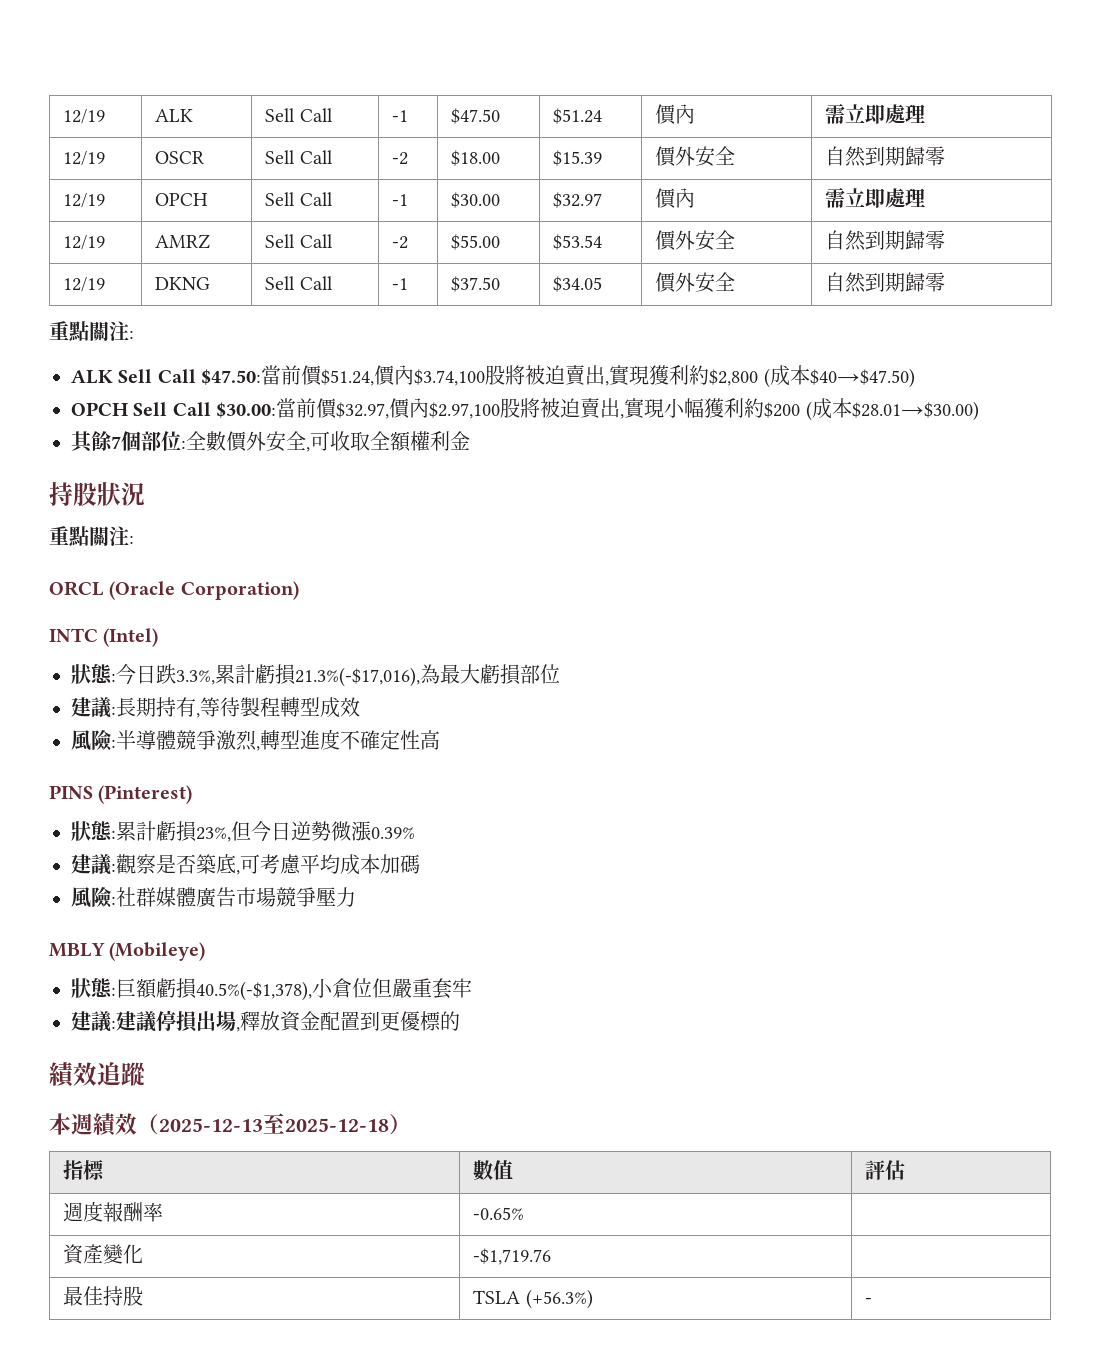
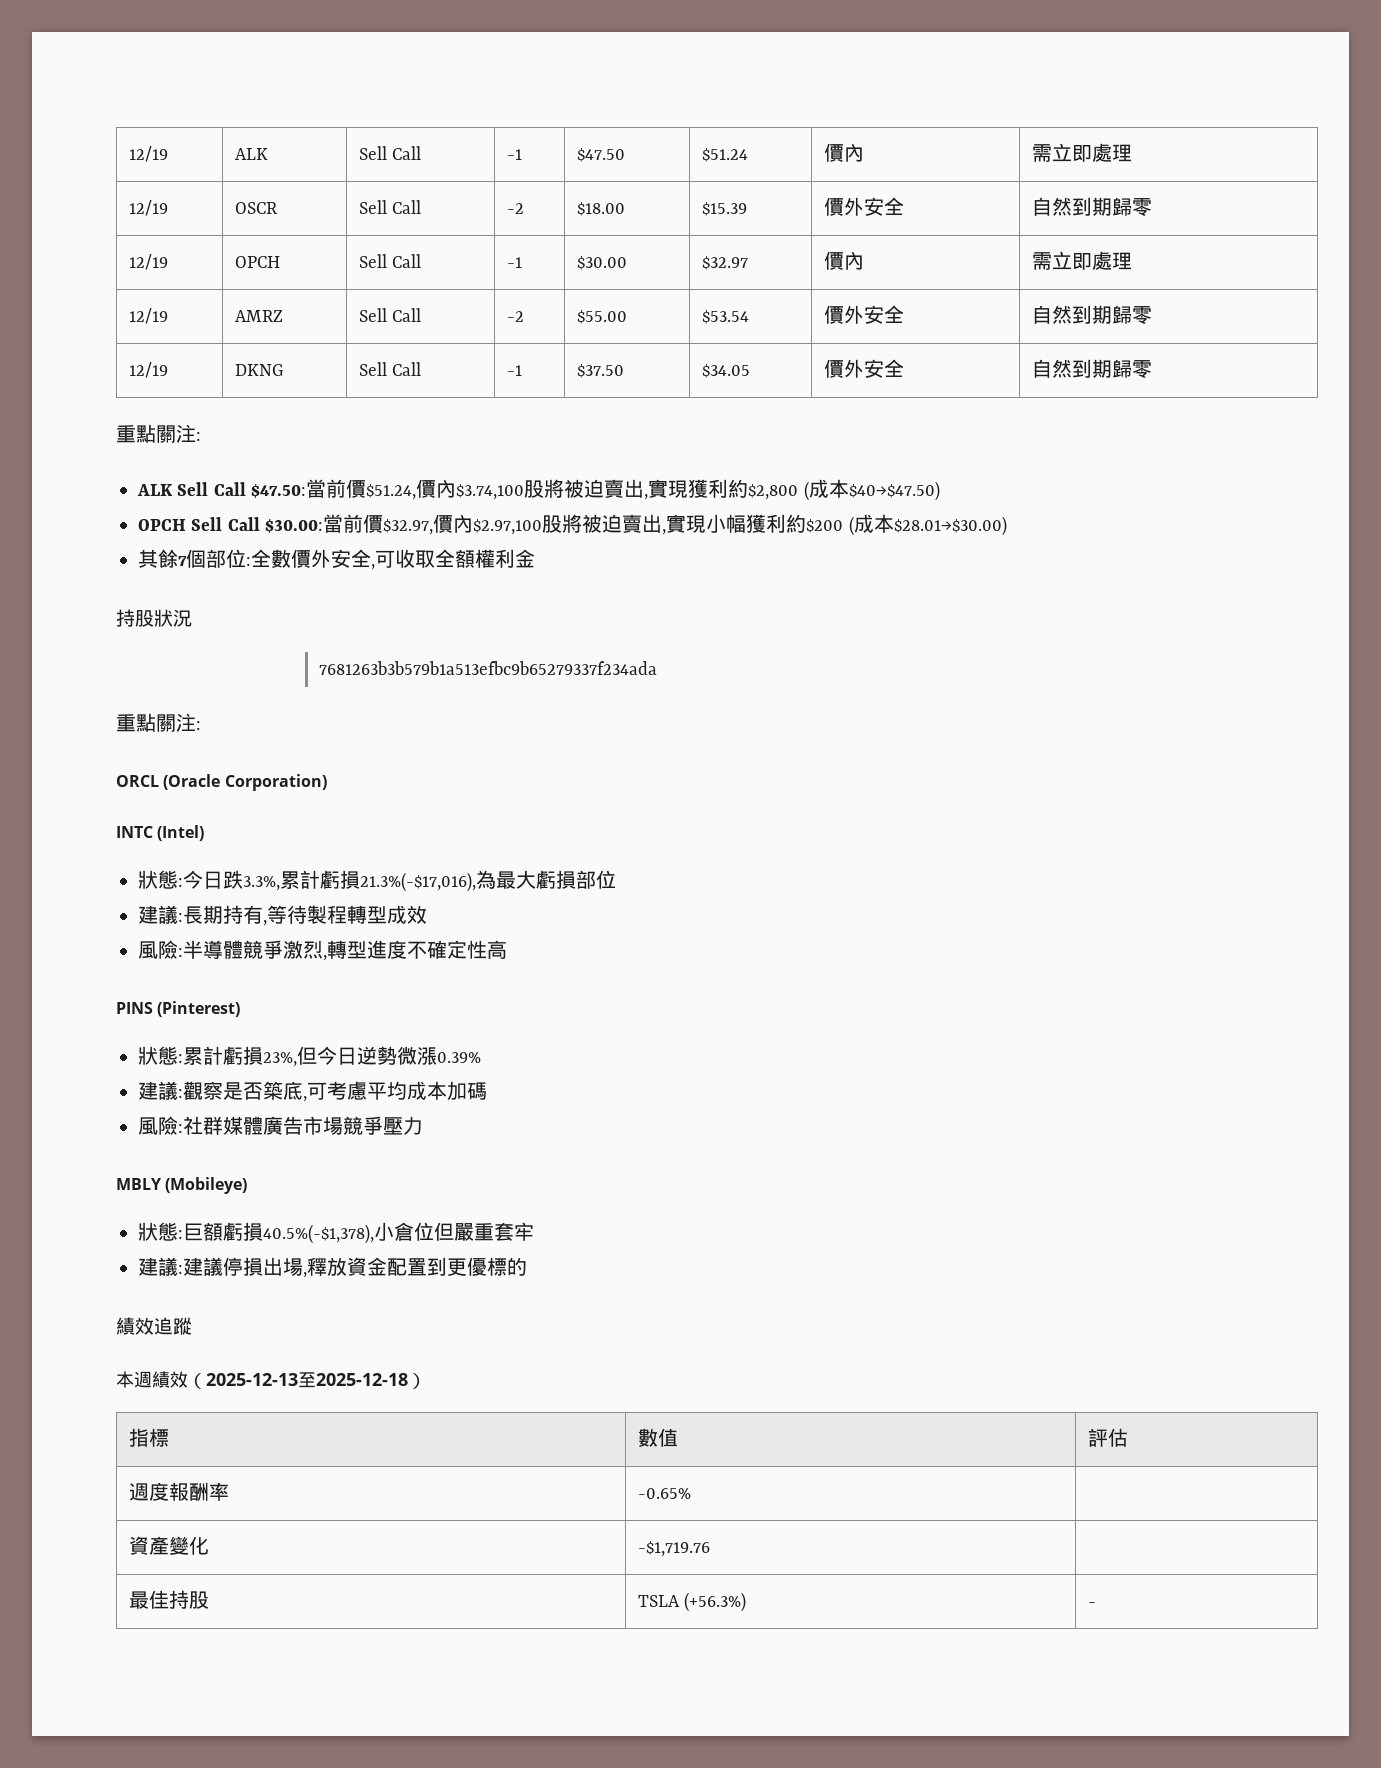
(145, 494) none -> [318,661,657,675] // 7681263b3b579b1a513efbc9b65279337f234ada

